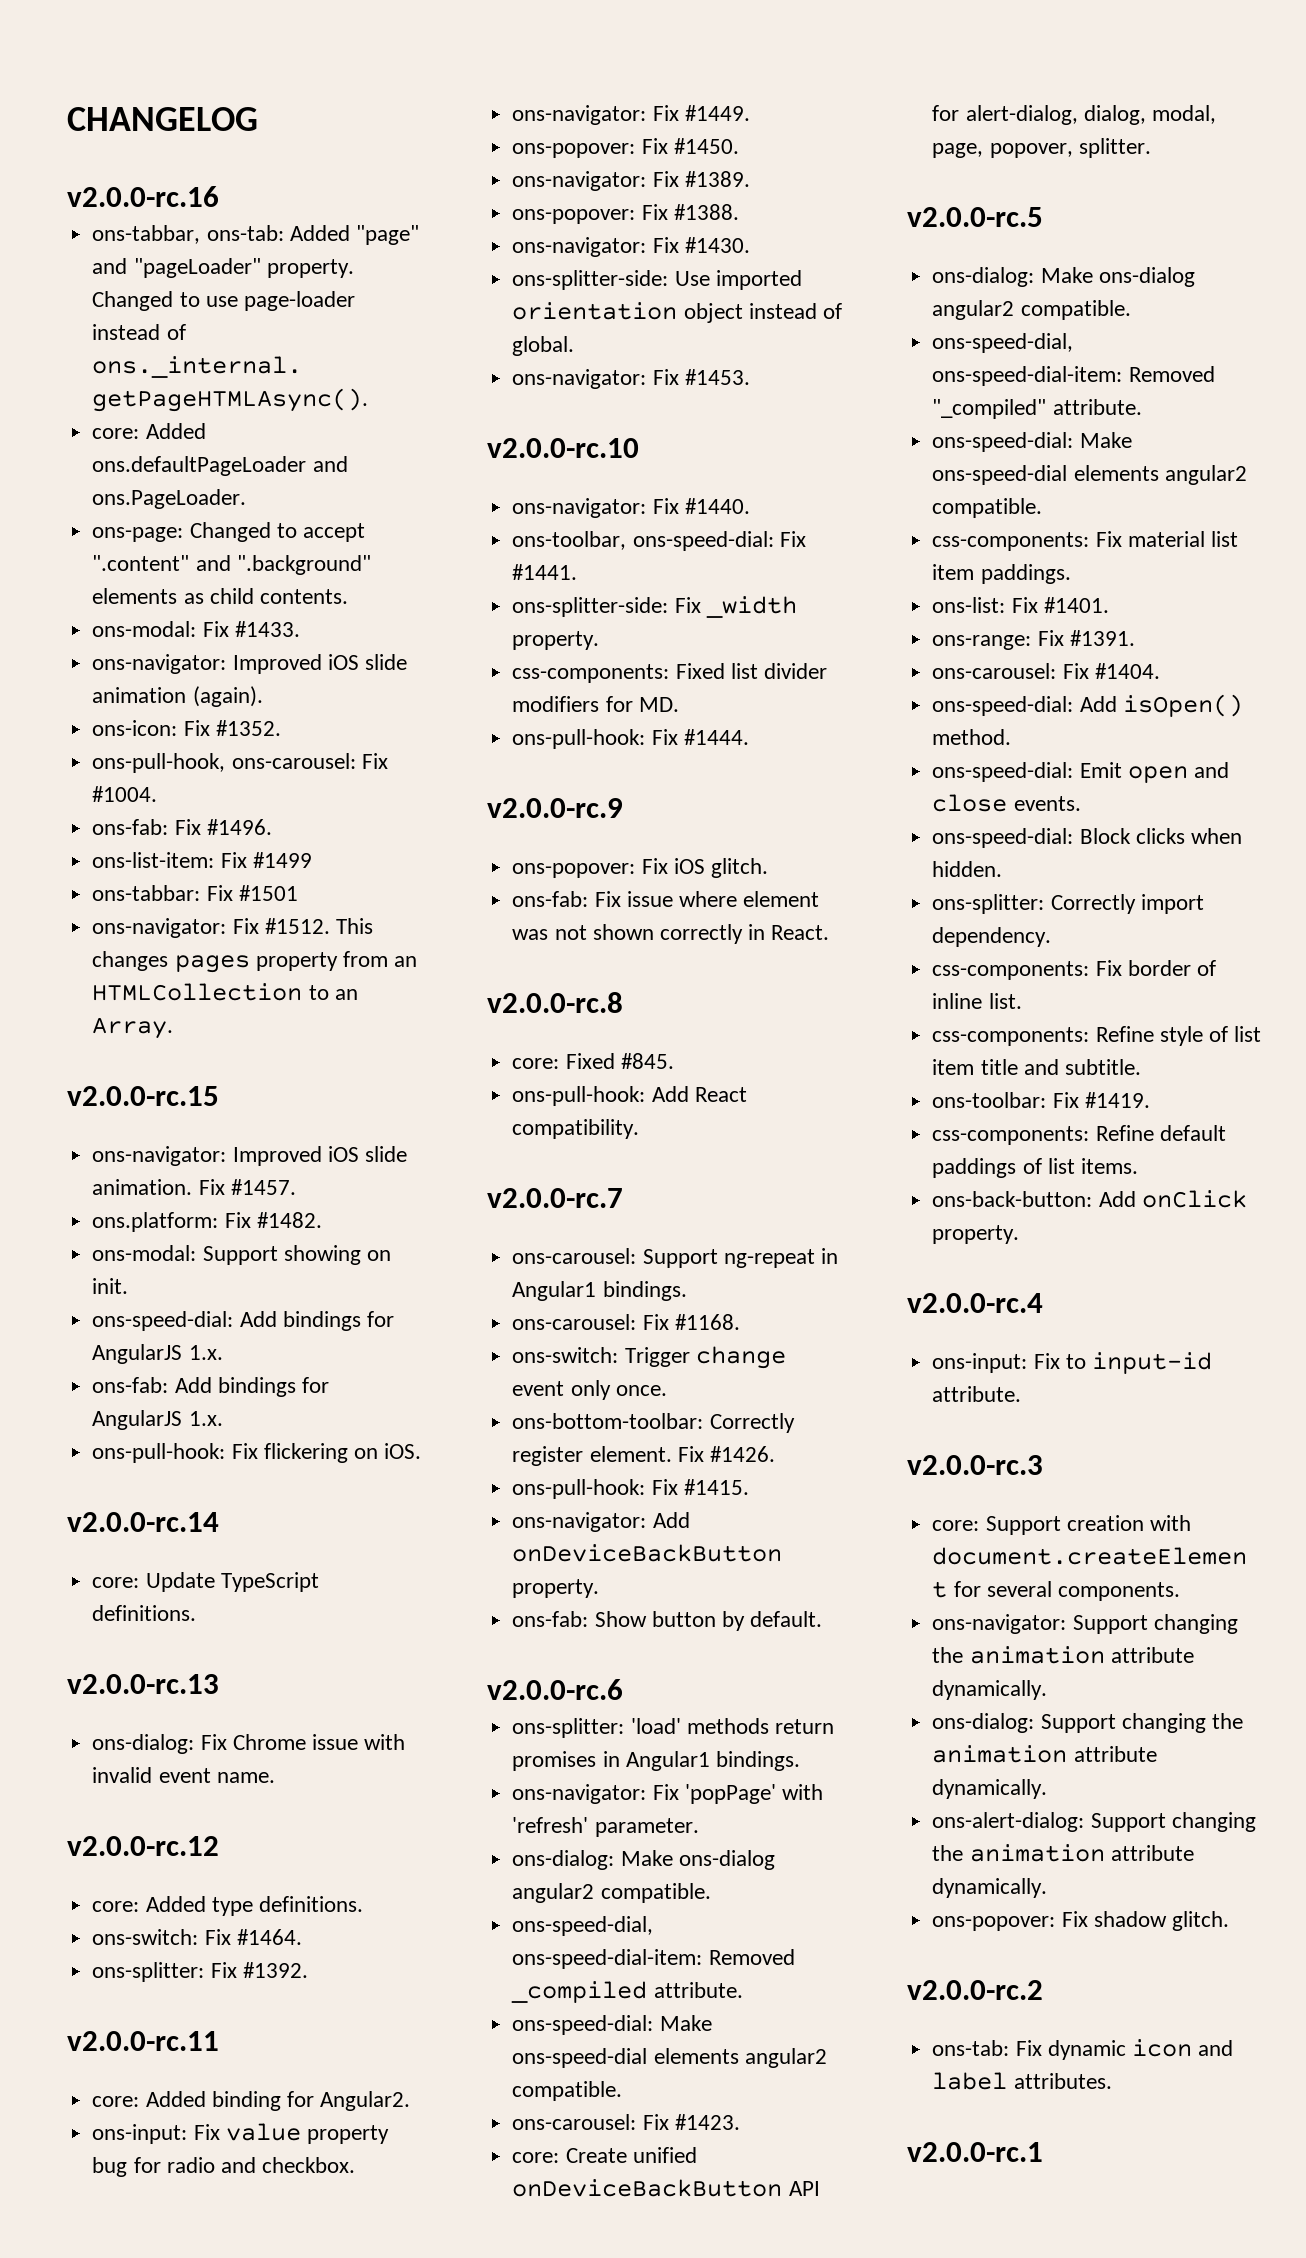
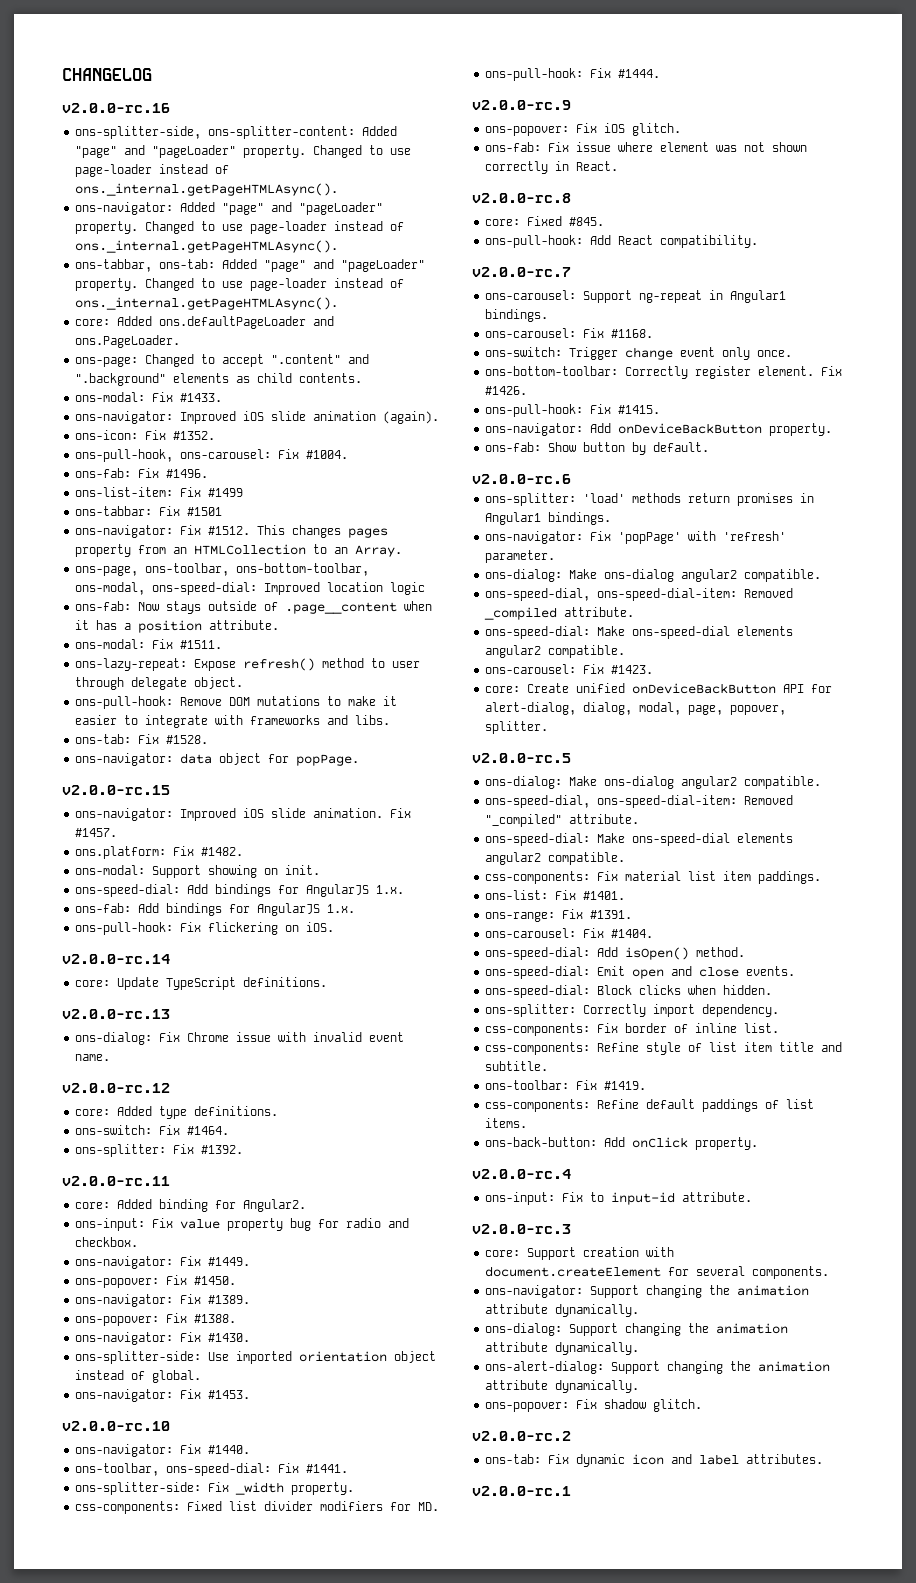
(219, 196) none -> [75,126,398,139] [75,145,412,158] [75,164,230,177] [75,183,339,196] [75,202,384,215] [75,221,405,234] [75,240,339,253] // ons-splitter-side, ons-splitter-content: Added "page" and "pageLoader" property. Changed to use page-loader instead of ons._internal.getPageHTMLAsync(). // ons-navigator: Added "page" and "pageLoader" property. Changed to use page-loader instead of ons._internal.getPageHTMLAsync().
(174, 1028) none -> [75,563,370,576] [75,582,426,595] [75,601,433,614] [75,620,280,633] [75,639,223,649] [75,658,421,671] [75,677,244,690] [75,696,398,709] [75,715,391,728] [75,734,209,744] [75,753,360,766] // ons-page, ons-toolbar, ons-bottom-toolbar, ons-modal, ons-speed-dial: Improved location logic // ons-fab: Now stays outside of .page__content when it has a position attribute. // ons-modal: Fix #1511. // ons-lazy-repeat: Expose refresh() method to user through delegate object. // ons-pull-hook: Remove DOM mutations to make it easier to integrate with frameworks and libs. // ons-tab: Fix #1528. // ons-navigator: data object for popPage.

